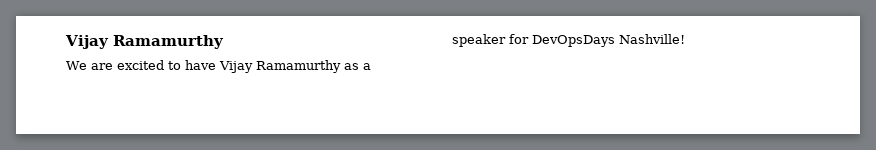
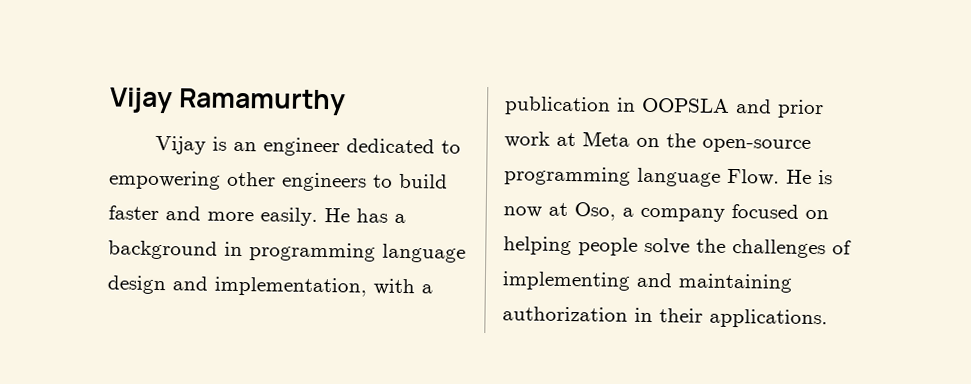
[66,60,371,73] [452,34,685,47] We are excited to have Vijay Ramamurthy as a speaker for DevOpsDays Nashville! -> [155,135,462,157] [109,170,448,192] [108,205,406,226] [108,240,466,263] [107,275,433,297] [504,96,824,119] [504,131,811,153] [504,166,833,187] [503,202,829,222] [503,236,852,259] [502,271,793,293] [502,306,828,329] Vijay is an engineer dedicated to empowering other engineers to build faster and more easily. He has a background in programming language design and implementation, with a publication in OOPSLA and prior work at Meta on the open-source programming language Flow. He is now at Oso, a company focused on helping people solve the challenges of implementing and maintaining authorization in their applications.

